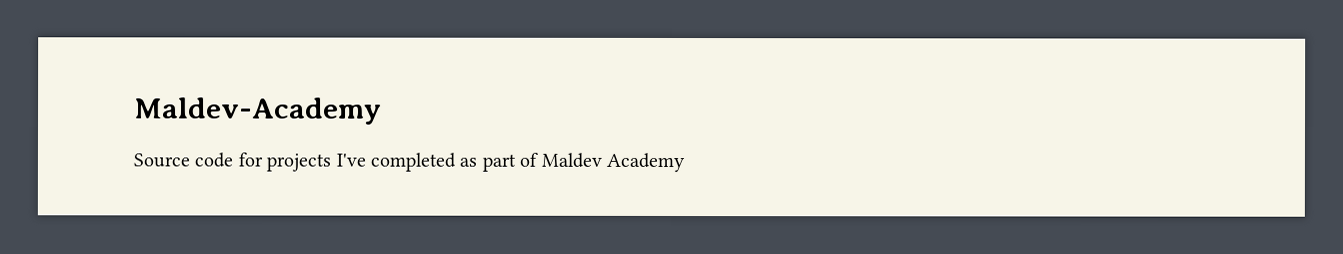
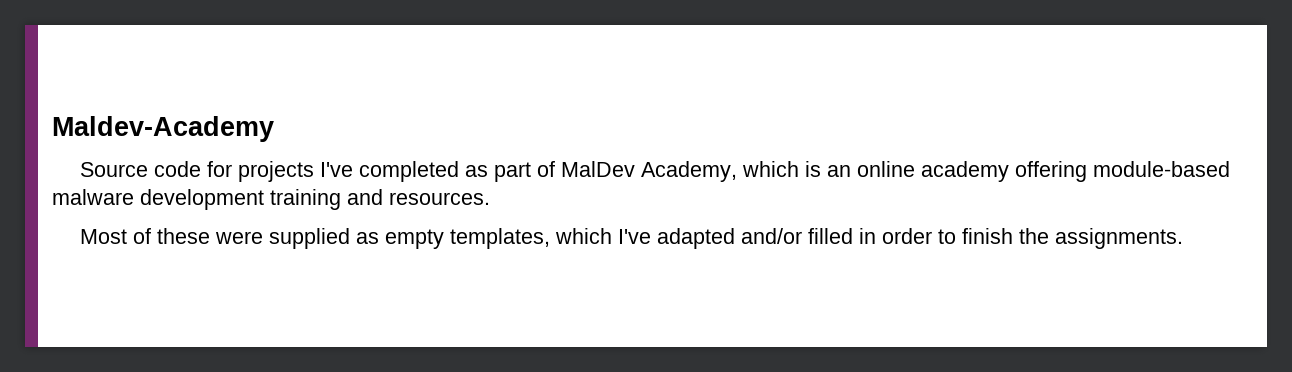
[540,152,685,173] Maldev Academy -> [561,161,1231,182] [52,189,490,210] [80,228,1184,249] MalDev Academy, which is an online academy offering module-based malware development training and resources. // Most of these were supplied as empty templates, which I've adapted and/or filled in order to finish the assignments.

